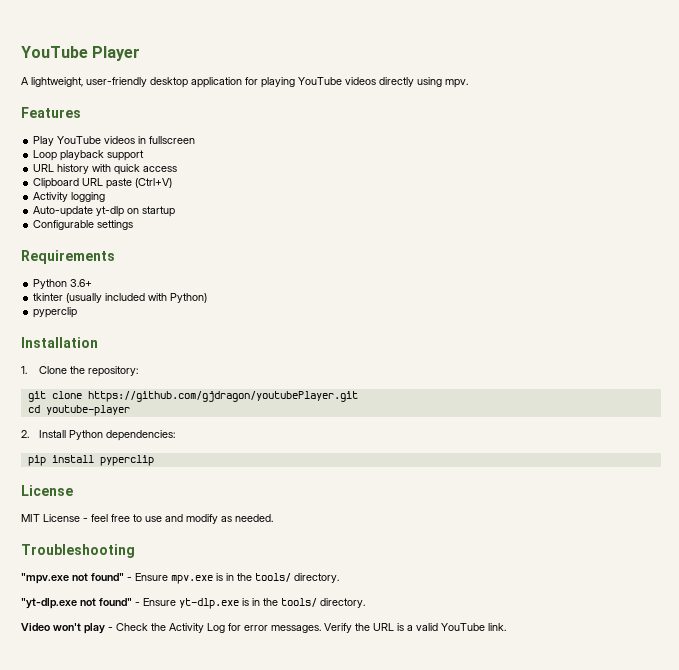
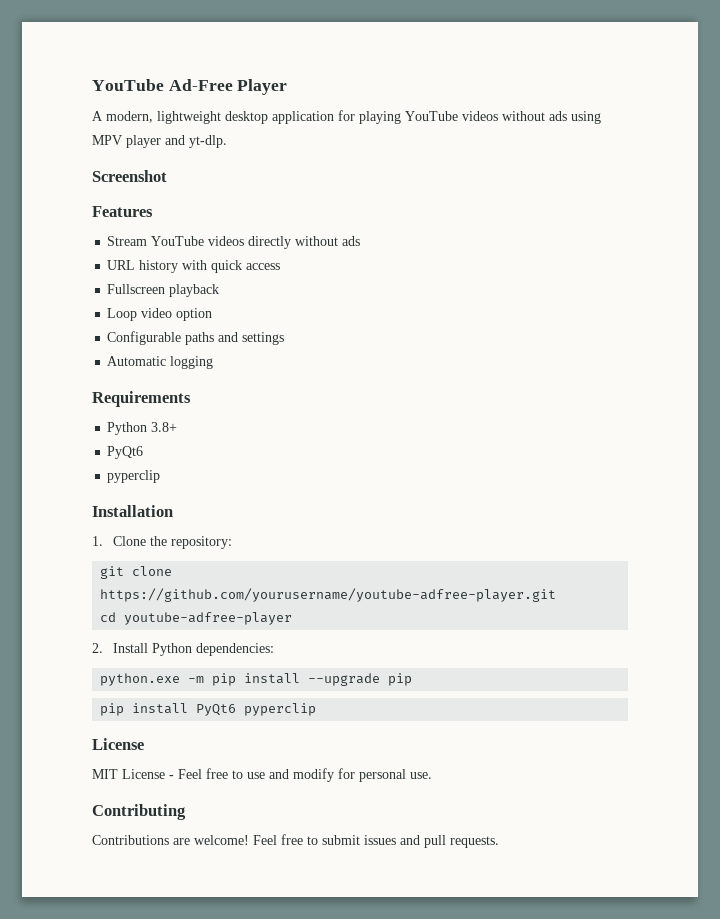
[21,46,88,58] YouTube -> [92,79,233,91] YouTube Ad-Free
[31,77,147,87] lightweight, user-friendly -> [106,111,221,124] modern, lightweight
[379,77,468,88] directly using mpv. -> [502,111,601,124] [92,135,227,148] [92,170,167,182] without ads using MPV player and yt-dlp. // Screenshot
[33,136,196,146] [33,150,145,161] Play YouTube videos in fullscreen // Loop playback support -> [107,236,361,249] Stream YouTube videos directly without ads
[33,178,173,189] [33,192,106,202] [33,206,176,217] Clipboard URL paste (Ctrl+V) // Activity logging // Auto-update yt-dlp on startup -> [107,284,220,297] [107,308,213,321] Fullscreen playback // Loop video option
(95, 225) none -> [185,332,239,345] paths and
(134, 225) none -> [107,356,214,369] // Automatic logging
[70,279,93,287] [33,293,208,303] 3.6+ // tkinter (usually included with Python) -> [151,422,178,432] [107,446,144,459] 3.8+ // PyQt6
[87,391,358,402] https://github.com/gjdragon/youtubePlayer.git -> [100,588,557,602] https://github.com/yourusername/youtube-adfree-player.git
[45,405,130,416] youtube-player -> [124,612,293,625] youtube-adfree-player
[27,455,94,466] pip install -> [100,673,413,686] [100,703,237,716] python.exe -m pip install --upgrade pip // pip install PyQt6
[91,514,108,522] feel -> [178,769,202,779] Feel
[221,514,273,522] [21,544,135,558] [21,573,339,584] [21,598,365,609] [21,623,506,634] as needed. // Troubleshooting // "mpv.exe not found" - Ensure mpv.exe is in the tools/ directory. // "yt-dlp.exe not found" - Ensure yt-dlp.exe is in the tools/ directory. // Video won't play - Check the Activity Log for error messages. Verify the URL is a valid YouTube link. -> [338,768,432,782] [92,804,186,820] [92,834,499,848] for personal use. // Contributing // Contributions are welcome! Feel free to submit issues and pull requests.

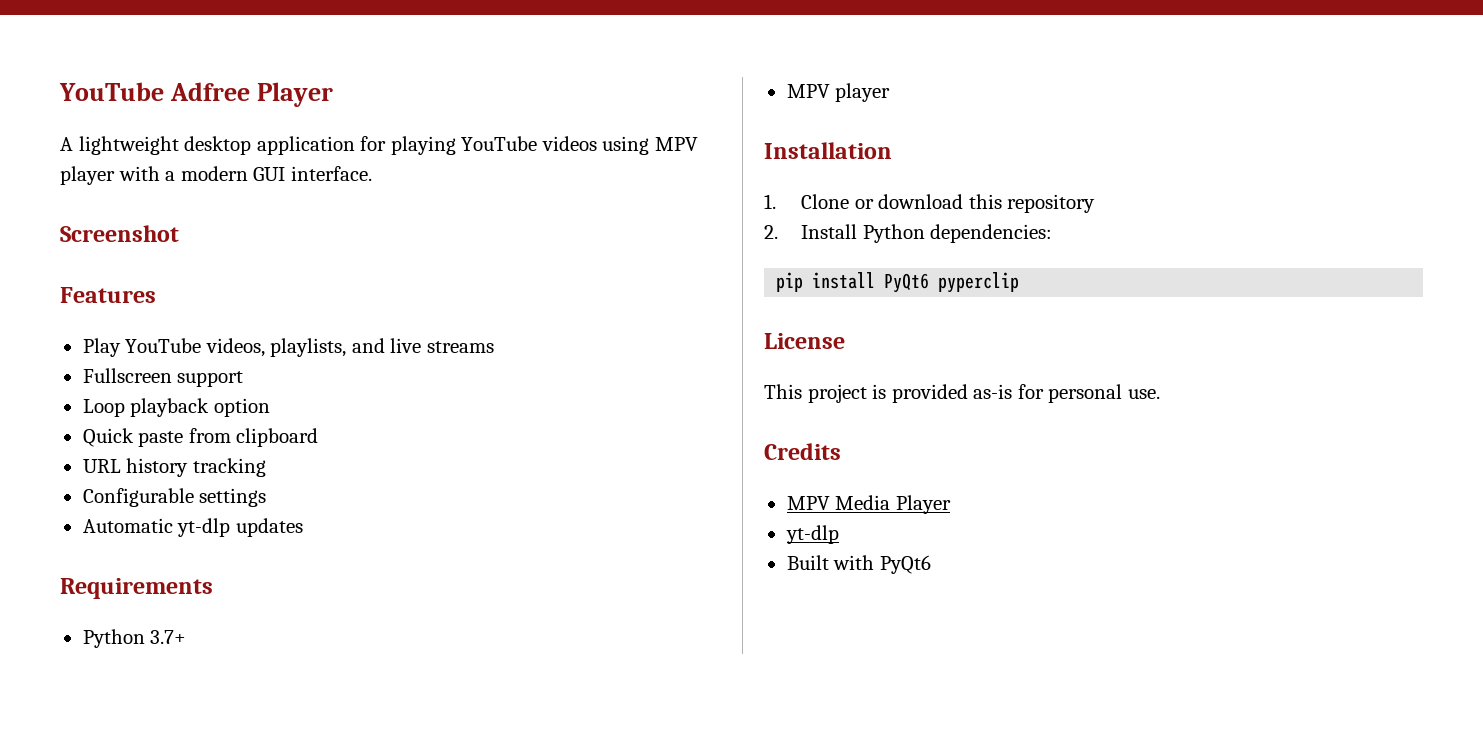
[92,79,233,91] YouTube Ad-Free -> [59,82,251,101] YouTube Adfree
[106,111,153,123] modern, -> (73, 144) none
[502,111,567,121] without ads -> (597, 143) none
[165,135,227,148] [92,170,167,182] [92,206,153,217] [107,236,361,249] [107,260,281,273] [107,284,220,297] [107,308,213,321] and yt-dlp. // Screenshot // Features // Stream YouTube videos directly without ads // URL history with quick access // Fullscreen playback // Loop video option -> [118,166,372,181] [60,225,179,242] [60,287,156,303] [82,338,494,357] [82,368,244,387] [82,398,270,417] [82,428,319,447] [82,458,266,477] with a modern GUI interface. // Screenshot // Features // Play YouTube videos, playlists, and live streams // Fullscreen support // Loop playback option // Quick paste from clipboard // URL history tracking
[185,332,239,345] paths and -> (194, 497) none
[170,356,214,369] logging -> [177,518,303,537] yt-dlp updates
[151,422,178,432] [107,446,144,459] [107,470,161,483] 3.8+ // PyQt6 // pyperclip -> [150,630,187,644] [786,83,891,102] 3.7+ // MPV player
[149,536,232,549] [100,566,173,579] [100,588,557,602] [100,612,293,625] [92,643,274,656] [100,673,413,686] the repository: // git clone https://github.com/yourusername/youtube-adfree-player.git // cd youtube-adfree-player // 2. Install Python dependencies: // python.exe -m pip install --upgrade pip -> [854,194,1096,213] [764,224,1053,243] or download this repository // 2. Install Python dependencies:
[92,768,432,782] [92,804,186,820] [92,834,499,848] MIT License - Feel free to use and modify for personal use. // Contributing // Contributions are welcome! Feel free to submit issues and pull requests. -> [764,384,1160,403] [764,443,841,460] [786,495,951,514] [785,525,839,544] [786,555,931,574] This project is provided as-is for personal use. // Credits // MPV Media Player // yt-dlp // Built with PyQt6

